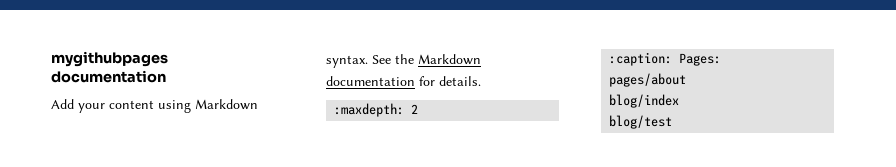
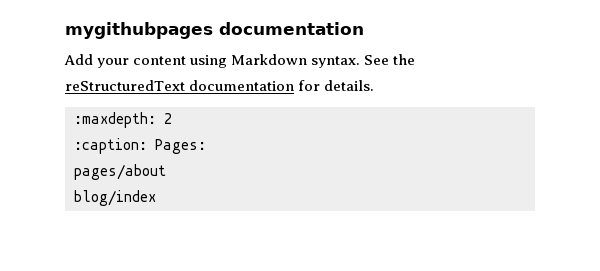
[418,54,481,65] Markdown -> [65,80,185,91] reStructuredText
[609,115,673,129] // blog/test -> (156, 198) none

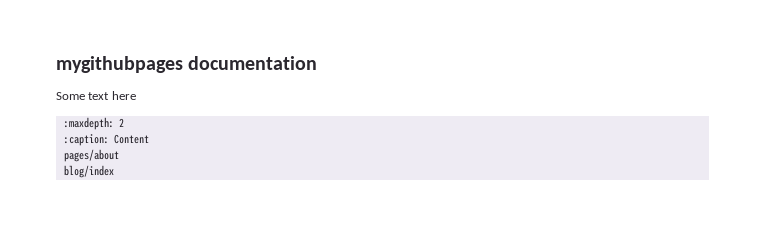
[64,54,416,68] [65,80,375,91] Add your content using Markdown syntax. See the reStructuredText documentation for details. -> [56,91,136,100] Some text here
[155,139,206,154] Pages: -> [113,134,149,144] Content

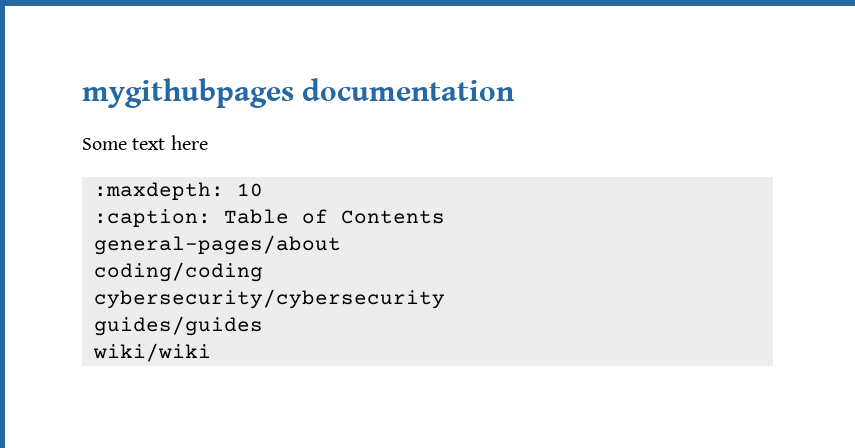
[118,118,124,127] 2 -> [236,183,263,197] 10
[113,134,149,144] [63,149,119,162] [63,165,114,178] Content // pages/about // blog/index -> [223,209,445,224] [93,235,341,255] [93,262,263,282] [93,289,445,309] [93,316,263,336] [92,343,211,362] Table of Contents // general-pages/about // coding/coding // cybersecurity/cybersecurity // guides/guides // wiki/wiki

